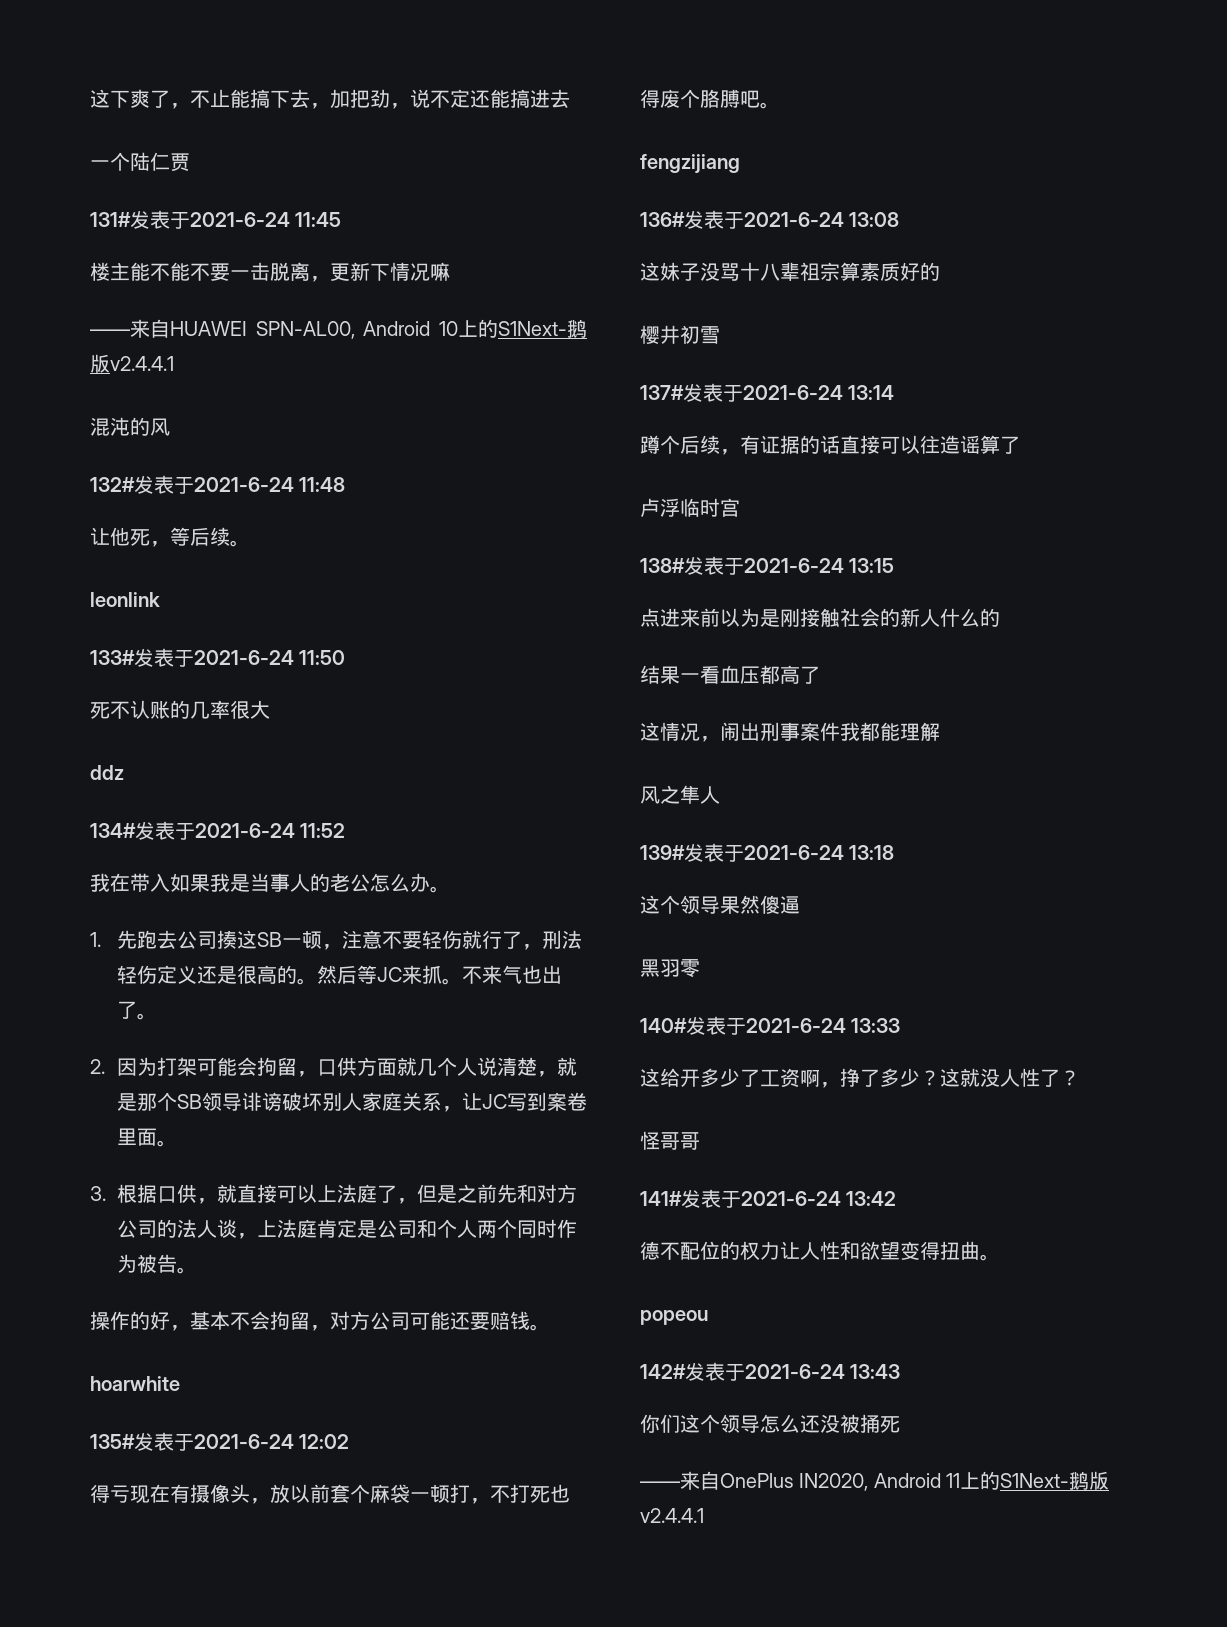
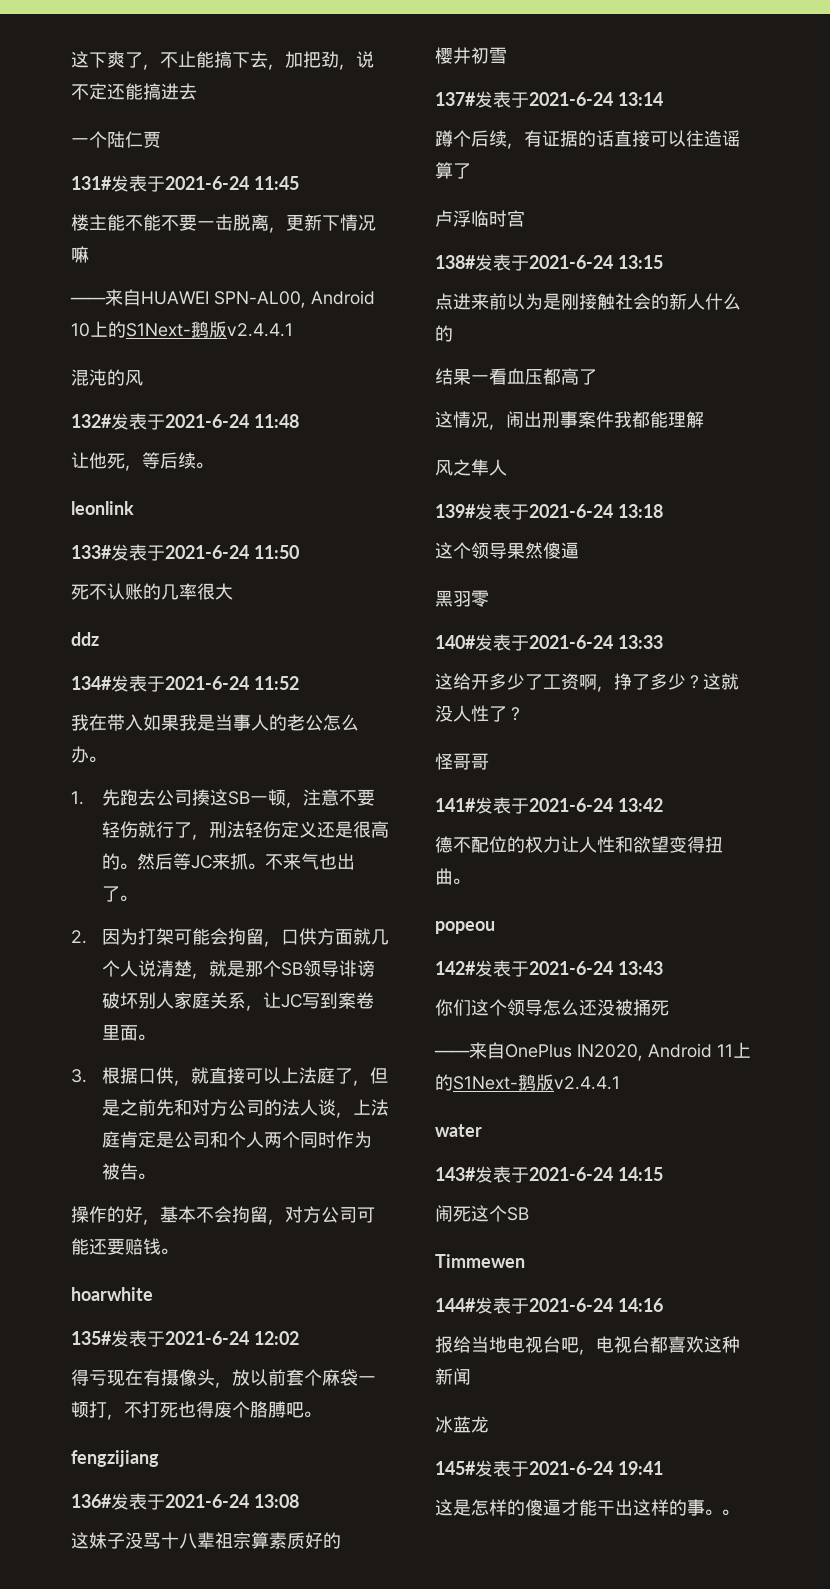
(704, 1515) none -> [435,1124,482,1137] [435,1166,663,1183] [435,1205,529,1222] [435,1254,525,1268] [435,1297,663,1314] [435,1336,740,1355] [435,1368,471,1385] [435,1416,489,1433] [435,1460,663,1477] [435,1499,739,1516] // water // 143#发表于2021-6-24 14:15 // 闹死这个SB // Timmewen // 144#发表于2021-6-24 14:16 // 报给当地电视台吧，电视台都喜欢这种新闻 // 冰蓝龙 // 145#发表于2021-6-24 19:41 // 这是怎样的傻逼才能干出这样的事。。

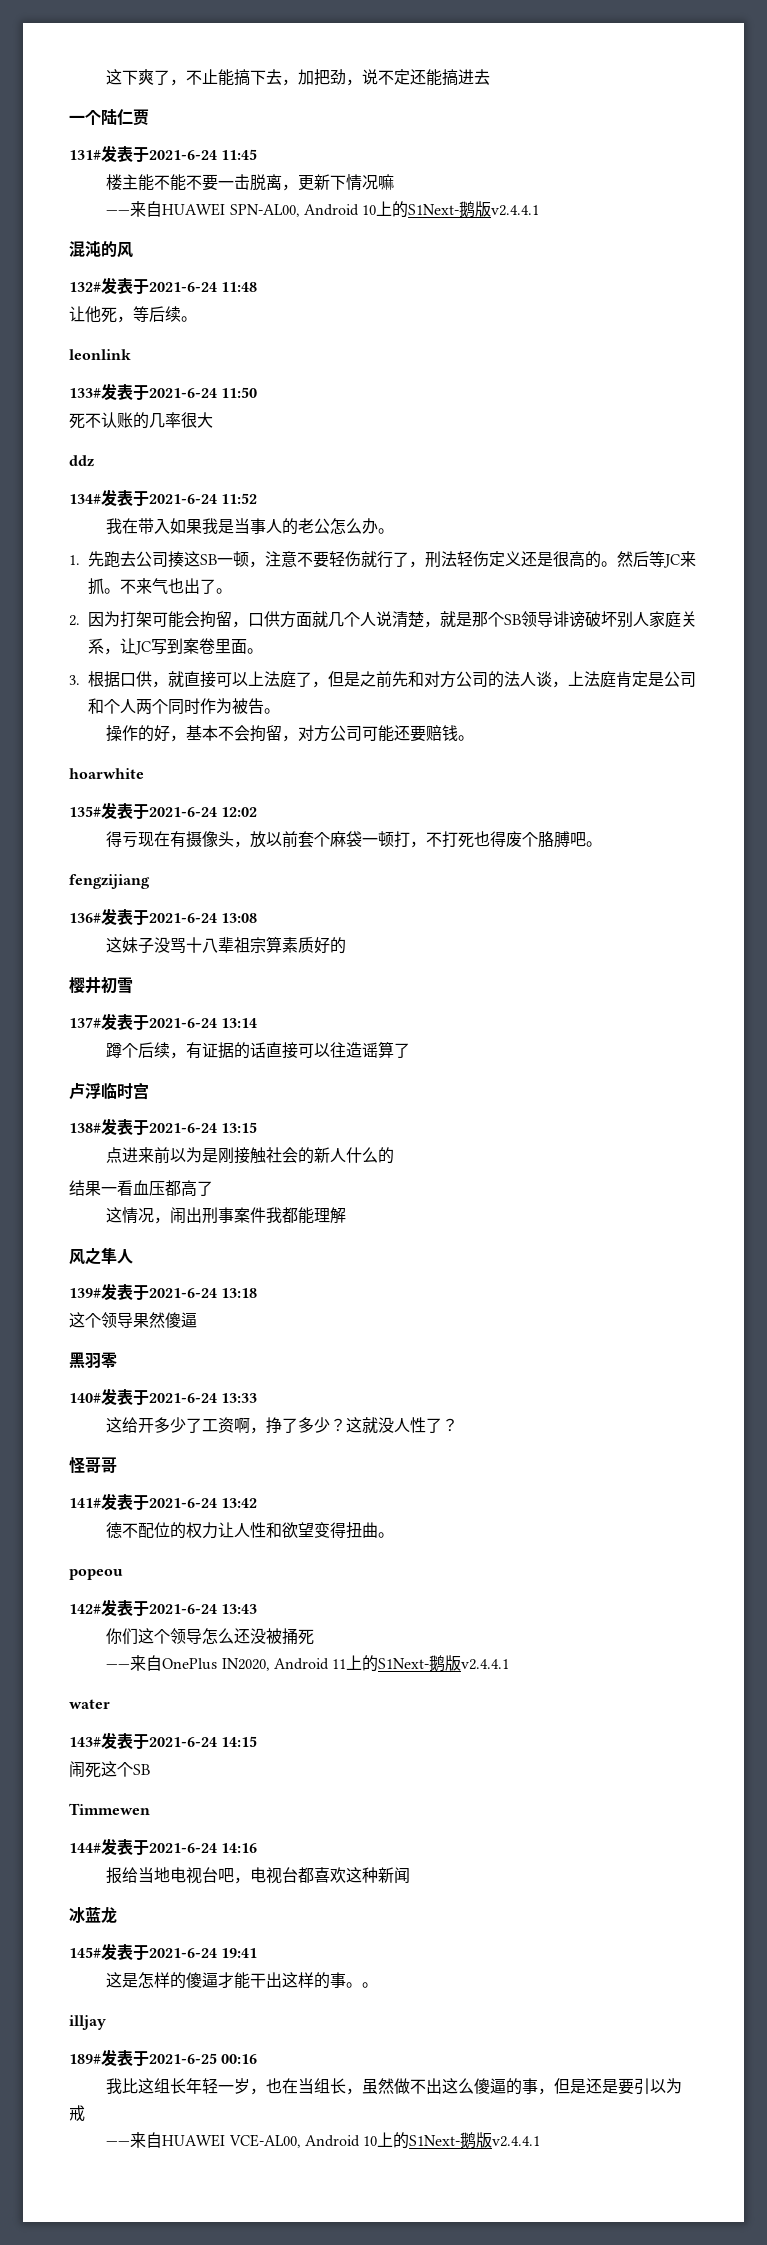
(739, 1512) none -> [69,2015,106,2030] [69,2049,258,2067] [106,2078,683,2095] [69,2105,85,2122] [106,2132,541,2149] // illjay // 189#发表于2021-6-25 00:16 // 我比这组长年轻一岁，也在当组长，虽然做不出这么傻逼的事，但是还是要引以为戒 // ——来自HUAWEI VCE-AL00, Android 10上的S1Next-鹅版v2.4.4.1

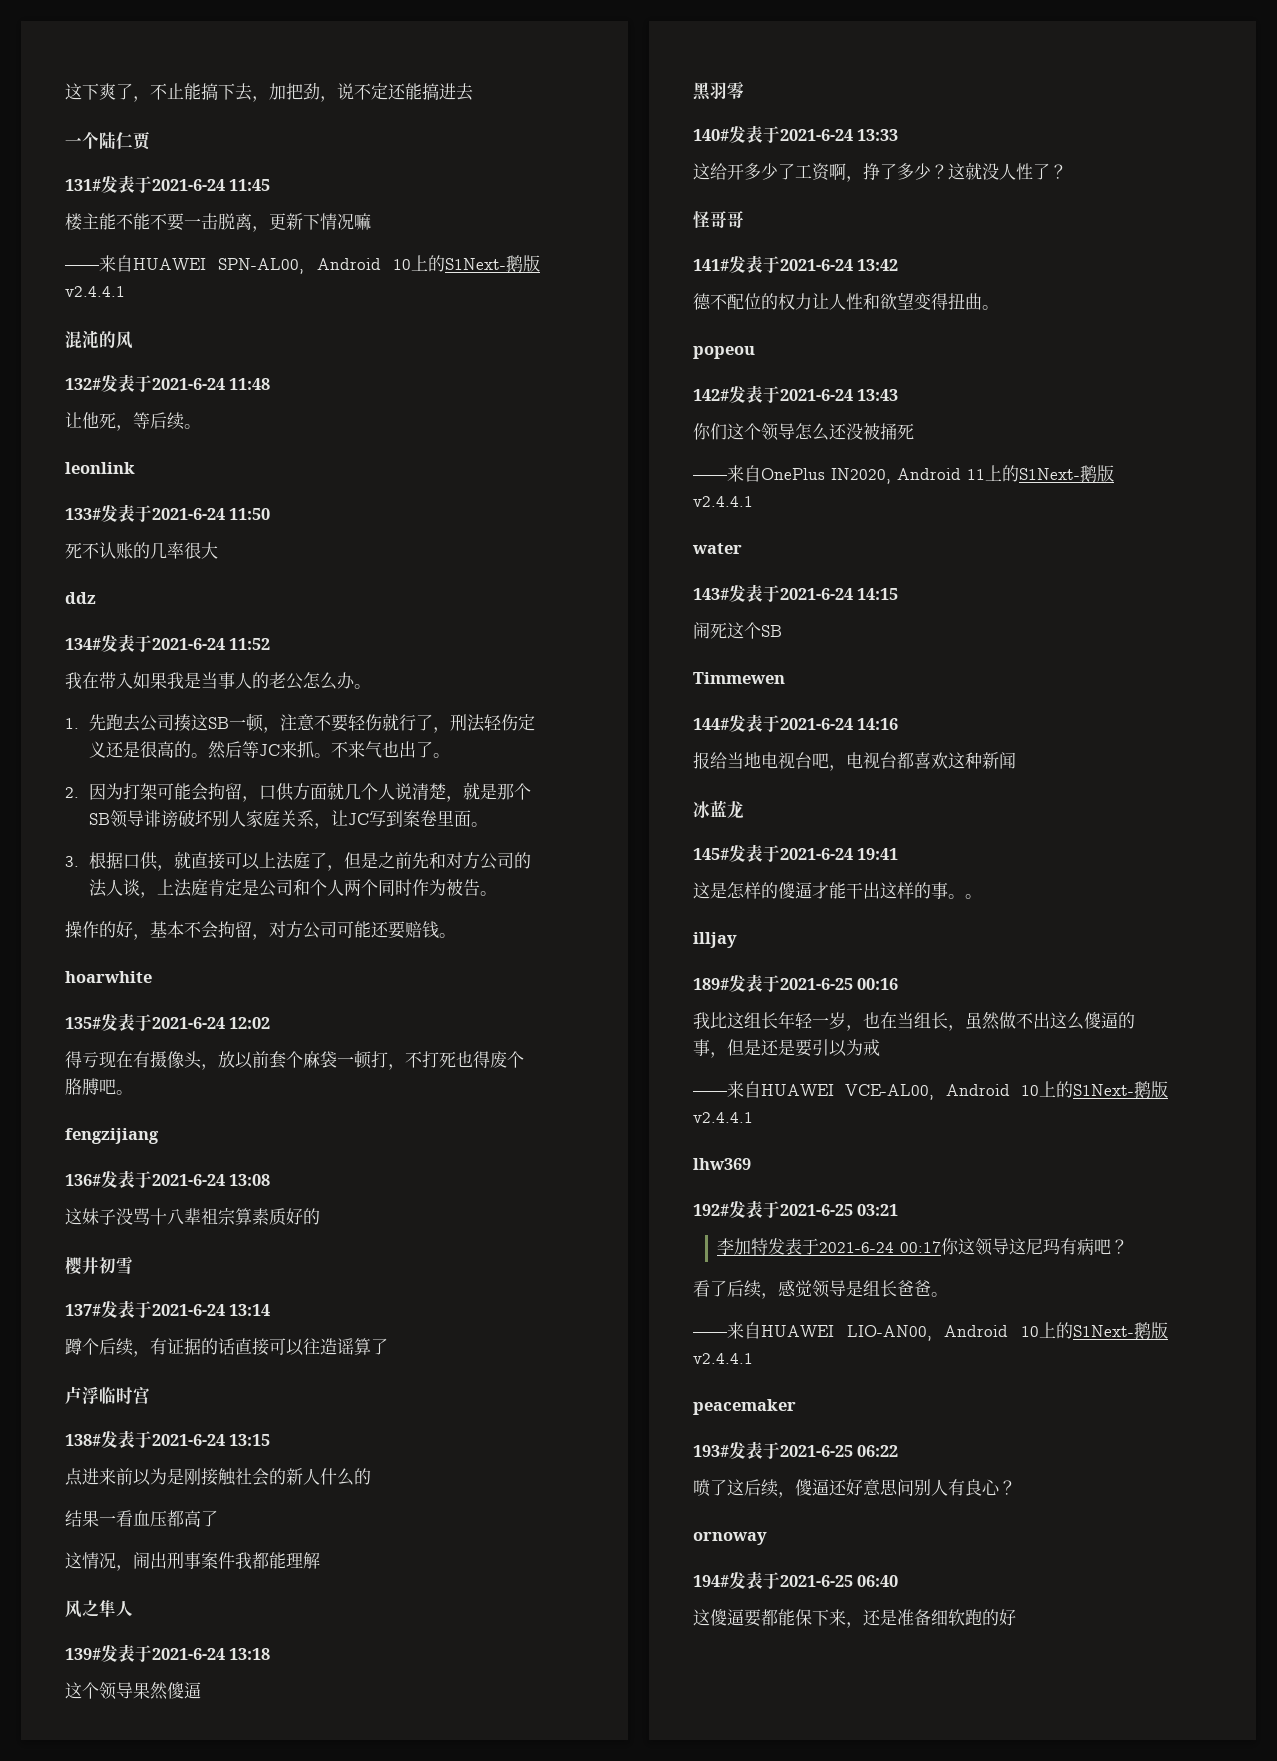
(541, 2141) none -> [693,1158,751,1170] [693,1200,899,1218] [717,1238,1129,1256] [693,1280,948,1299] [693,1322,1168,1341] [693,1353,753,1364] [693,1399,796,1415] [693,1441,899,1459] [693,1479,1016,1498] [693,1532,767,1545] [693,1571,899,1589] [693,1609,1016,1628] // lhw369 // 192#发表于2021-6-25 03:21 // 李加特发表于2021-6-24 00:17你这领导这尼玛有病吧？ // 看了后续，感觉领导是组长爸爸。 // ——来自HUAWEI LIO-AN00, Android 10上的S1Next-鹅版v2.4.4.1 // peacemaker // 193#发表于2021-6-25 06:22 // 喷了这后续，傻逼还好意思问别人有良心？ // ornoway // 194#发表于2021-6-25 06:40 // 这傻逼要都能保下来，还是准备细软跑的好

